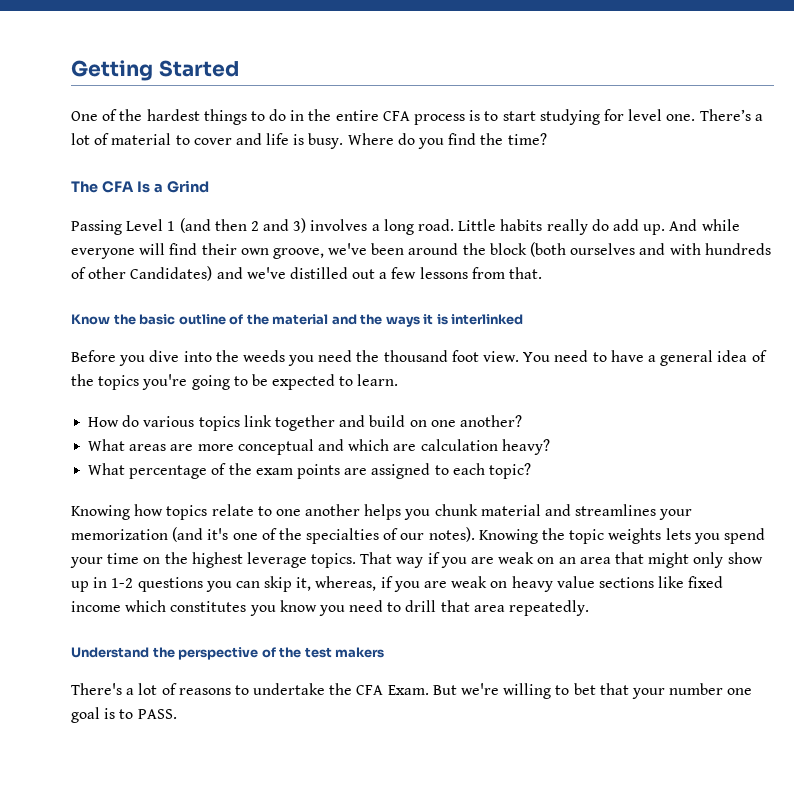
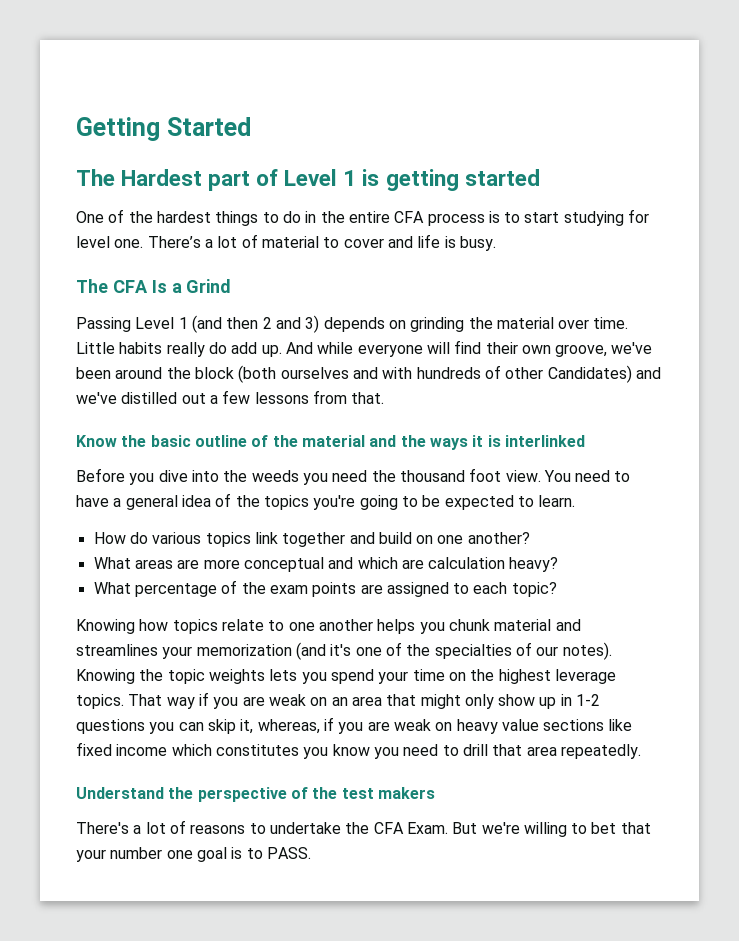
(239, 68) none -> [76,169,540,191] // The Hardest part of Level 1 is getting started
[347,133,547,149] Where do you find the time? -> (496, 243) none
[310,219,455,235] involves a long road. -> [323,317,629,332] depends on grinding the material over time.

